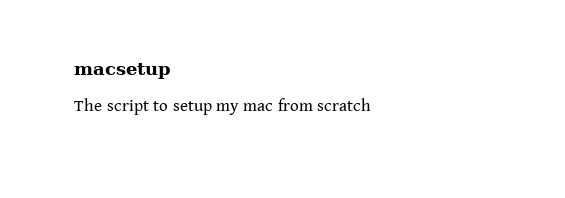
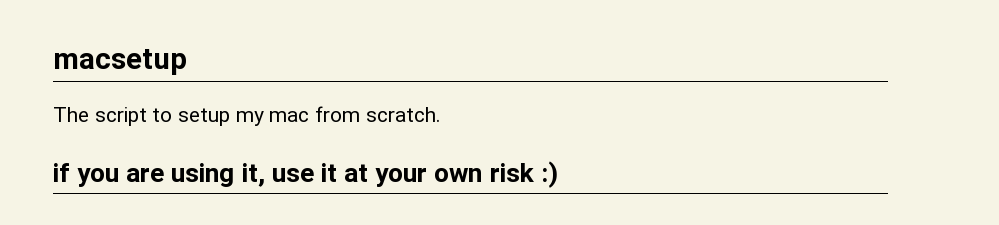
[317,98,372,111] scratch -> [365,107,441,122] [53,161,558,188] scratch. // if you are using it, use it at your own risk :)

